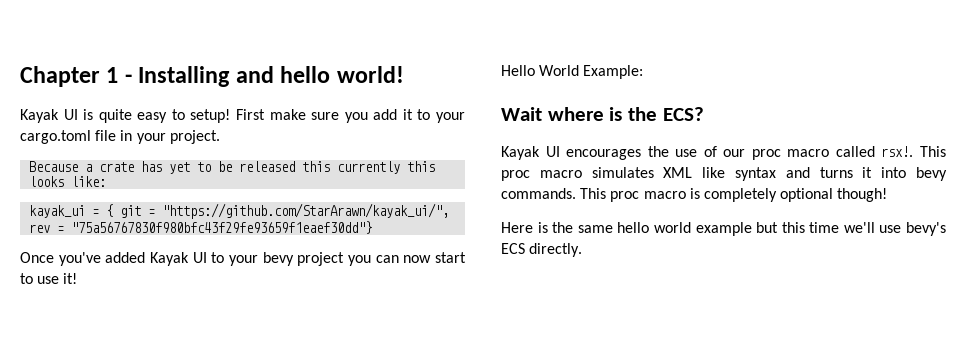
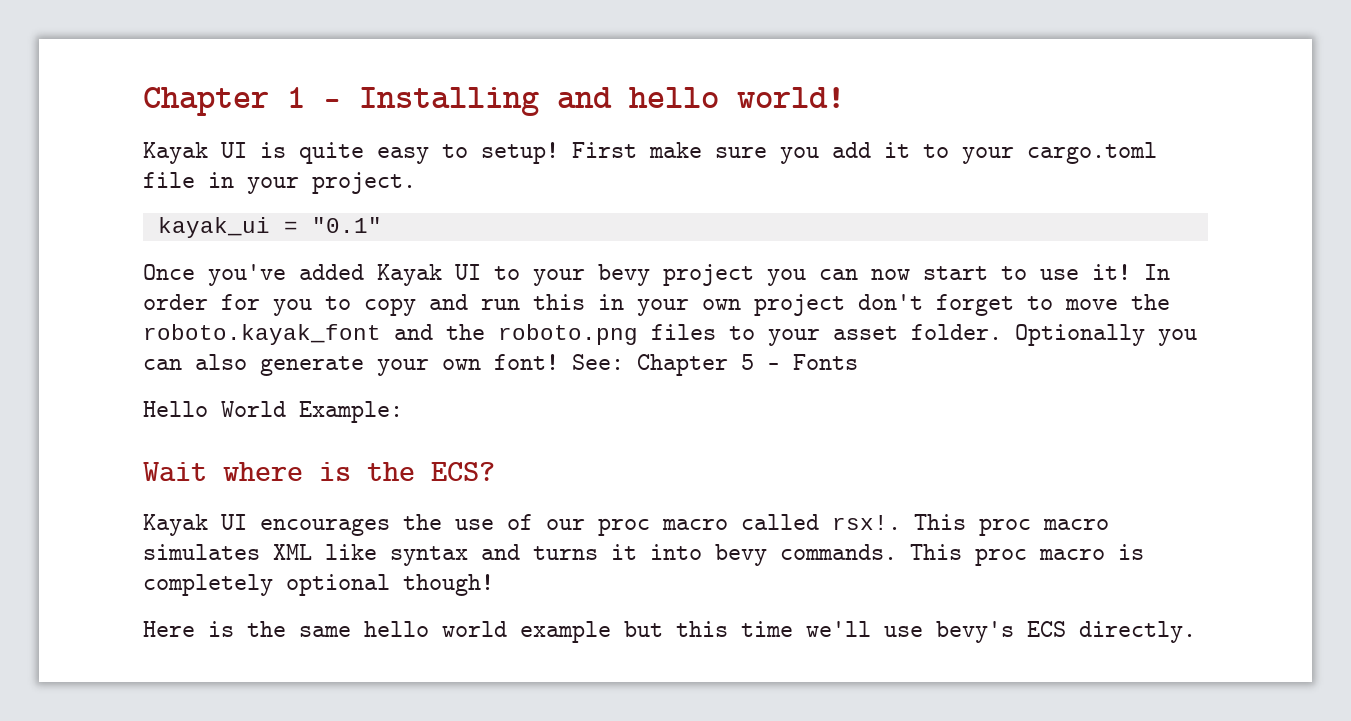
[29,161,436,174] [29,176,107,187] [29,203,450,219] [29,221,373,234] Because a crate has yet to be released this currently this looks like: // kayak_ui = { git = "https://github.com/StarArawn/kayak_ui/", rev = "75a56767830f980bfc43f29fe93659f1eaef30dd"} -> [157,217,382,238] kayak_ui = "0.1"
(78, 278) none -> [1144,264,1170,280] [143,294,1170,316] [143,324,1197,346] [143,354,858,376] In order for you to copy and run this in your own project don't forget to move the roboto.kayak_font and the roboto.png files to your asset folder. Optionally you can also generate your own font! See: Chapter 5 - Fonts

